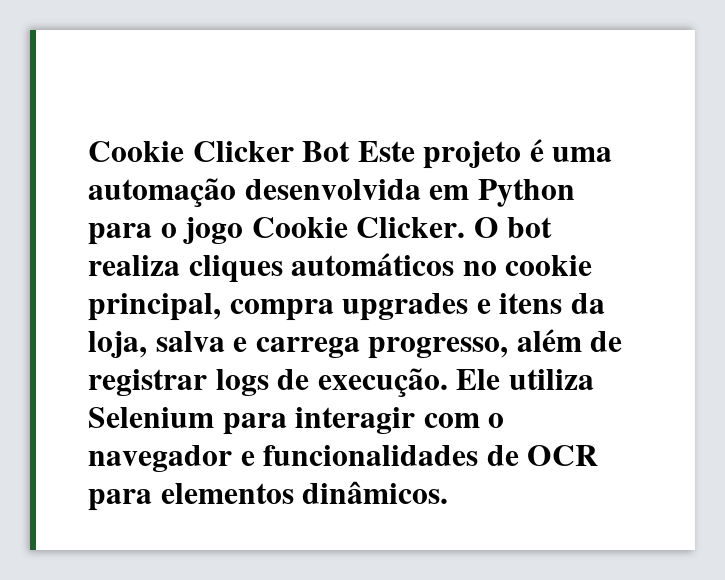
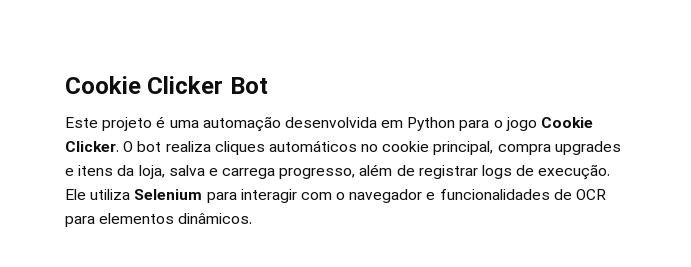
(351, 151) none -> (268, 85) //

